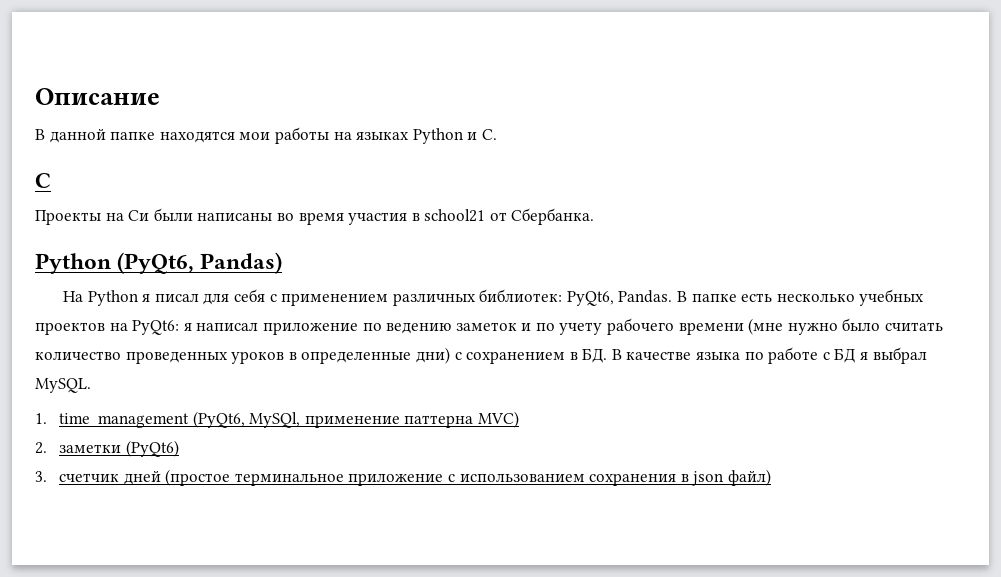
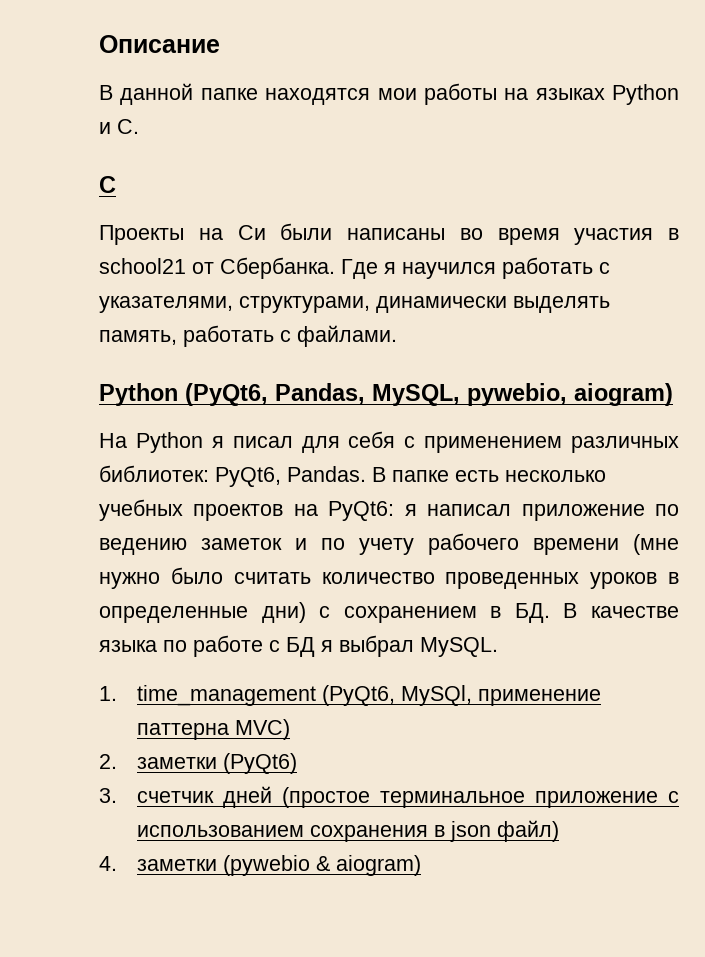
[35,252,283,274] // Python (PyQt6, Pandas) -> [341,257,610,279] [99,296,610,313] [99,325,397,347] [99,383,673,406] Где я научился работать с указателями, структурами, динамически выделять память, работать с файлами. // Python (PyQt6, Pandas, MySQL, pywebio, aiogram)
(771, 477) none -> [99,855,421,876] // 4. заметки (pywebio & aiogram)

